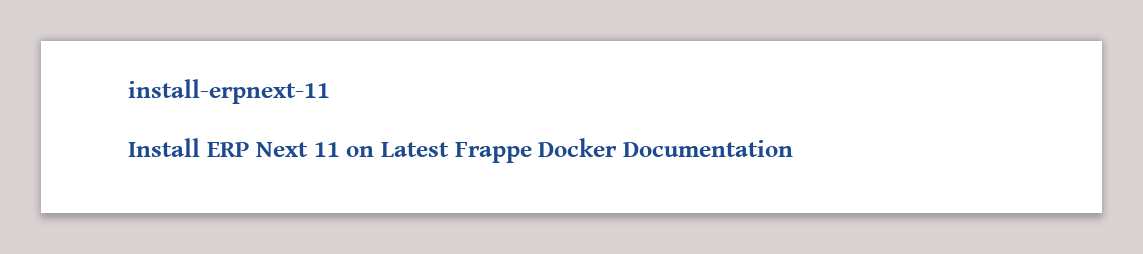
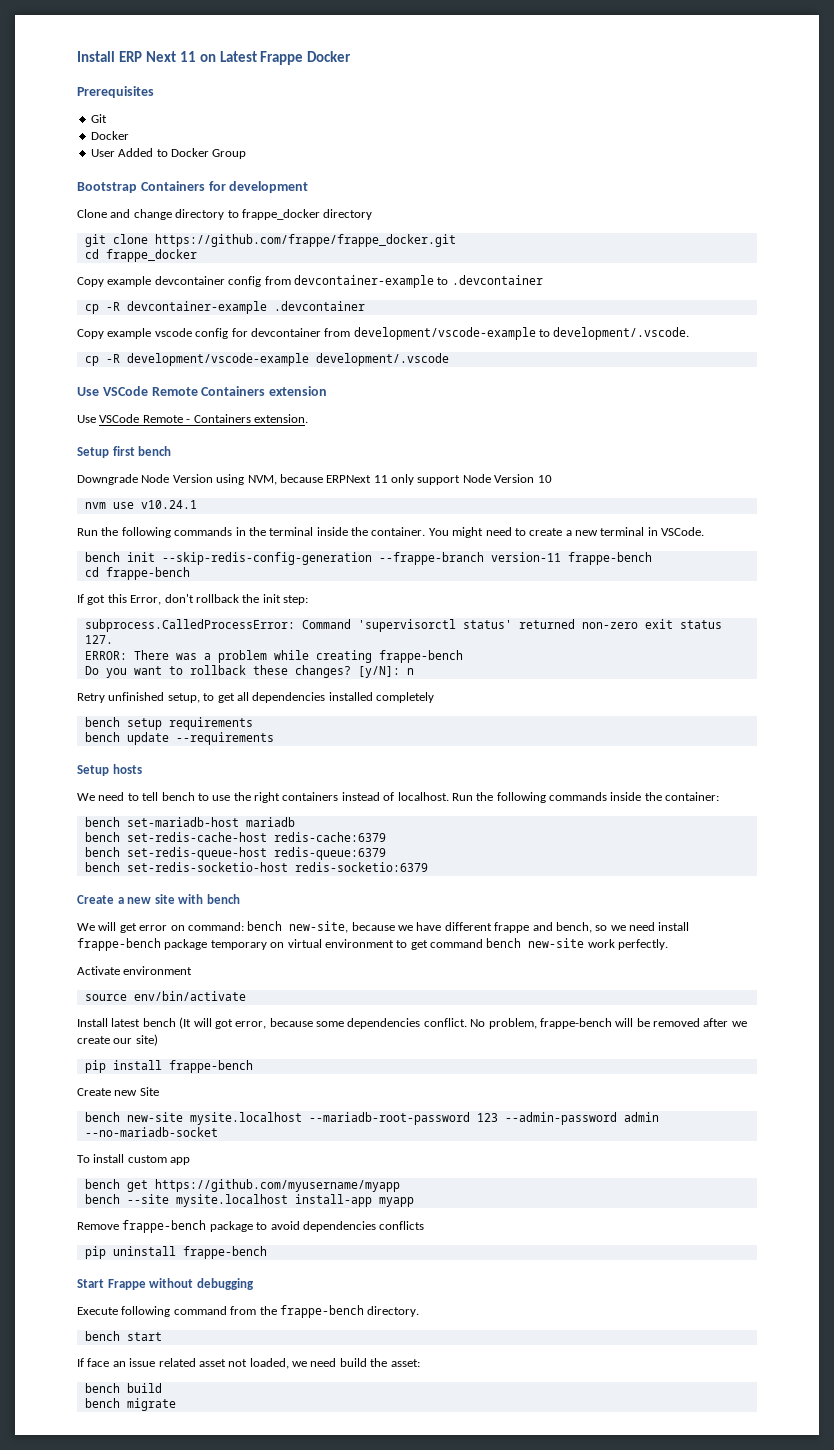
[128,79,330,104] install-erpnext-11 // -> (77, 56) none
[622,140,793,157] Documentation -> [77,86,154,98] [90,114,107,123] [90,131,129,140] [90,148,247,159] [77,181,309,193] [77,209,373,220] [84,234,456,247] [84,249,197,262] [77,275,543,288] [84,301,365,314] [77,327,690,340] [84,353,449,366] [77,386,328,396] [77,414,308,423] [77,446,172,458] [77,474,552,485] [84,500,197,509] [77,527,705,538] [84,552,652,565] [84,567,190,580] [77,594,308,605] [84,619,722,632] [84,635,113,644] [84,650,463,663] [84,665,414,678] [77,692,434,703] [84,717,253,730] [84,732,274,745] [77,764,142,776] [77,792,720,803] [84,817,295,827] [84,832,386,842] [84,847,386,860] [84,862,428,872] [77,894,240,904] [77,921,690,933] [77,938,669,951] [77,966,193,975] [84,991,246,1001] [77,1017,747,1029] [77,1034,158,1046] [84,1060,253,1073] [77,1087,159,1096] [84,1112,659,1125] [84,1127,218,1137] [77,1154,191,1165] [84,1179,400,1192] [84,1194,414,1207] [77,1220,425,1233] [84,1246,267,1259] [77,1278,254,1290] [77,1305,420,1318] [84,1331,162,1341] [77,1358,420,1369] [84,1383,162,1393] [84,1398,176,1411] // Prerequisites // Git // Docker // User Added to Docker Group // Bootstrap Containers for development // Clone and change directory to frappe_docker directory // git clone https://github.com/frappe/frappe_docker.git // cd frappe_docker // Copy example devcontainer config from devcontainer-example to .devcontainer // cp -R devcontainer-example .devcontainer // Copy example vscode config for devcontainer from development/vscode-example to development/.vscode. // cp -R development/vscode-example development/.vscode // Use VSCode Remote Containers extension // Use VSCode Remote - Containers extension. // Setup first bench // Downgrade Node Version using NVM, because ERPNext 11 only support Node Version 10 // nvm use v10.24.1 // Run the following commands in the terminal inside the container. You might need to create a new terminal in VSCode. // bench init --skip-redis-config-generation --frappe-branch version-11 frappe-bench // cd frappe-bench // If got this Error, don't rollback the init step: // subprocess.CalledProcessError: Command 'supervisorctl status' returned non-zero exit status 127. // ERROR: There was a problem while creating frappe-bench // Do you want to rollback these changes? [y/N]: n // Retry unfinished setup, to get all dependencies installed completely // bench setup requirements // bench update --requirements // Setup hosts // We need to tell bench to use the right containers instead of localhost. Run the following commands inside the container: // bench set-mariadb-host mariadb // bench set-redis-cache-host redis-cache:6379 // bench set-redis-queue-host redis-queue:6379 // bench set-redis-socketio-host redis-socketio:6379 // Create a new site with bench // We will get error on command: bench new-site, because we have different frappe and bench, so we need install frappe-bench package temporary on virtual environment to get command bench new-site work perfectly. // Activate environment // source env/bin/activate // Install latest bench (It will got error, because some dependencies conflict. No problem, frappe-bench will be removed after we create our site) // pip install frappe-bench // Create new Site // bench new-site mysite.localhost --mariadb-root-password 123 --admin-password admin --no-mariadb-socket // To install custom app // bench get https://github.com/myusername/myapp // bench --site mysite.localhost install-app myapp // Remove frappe-bench package to avoid dependencies conflicts // pip uninstall frappe-bench // Start Frappe without debugging // Execute following command from the frappe-bench directory. // bench start // If face an issue related asset not loaded, we need build the asset: // bench build // bench migrate

